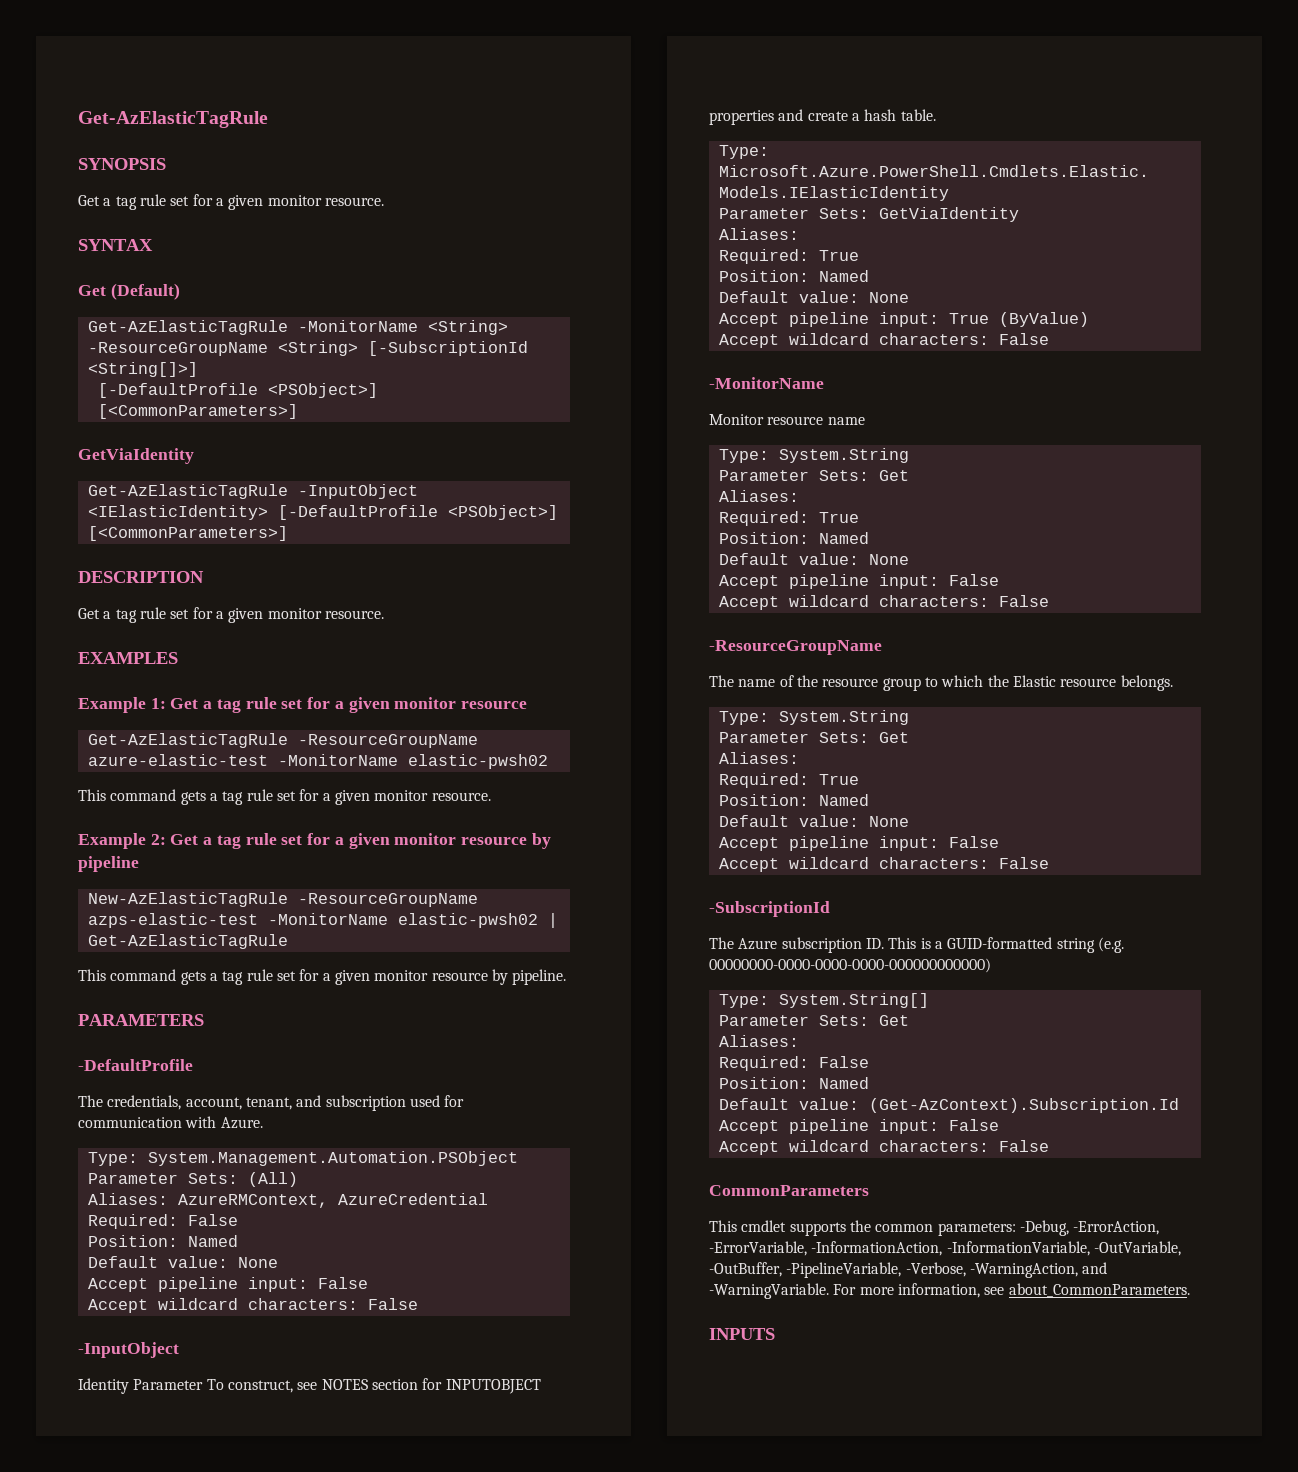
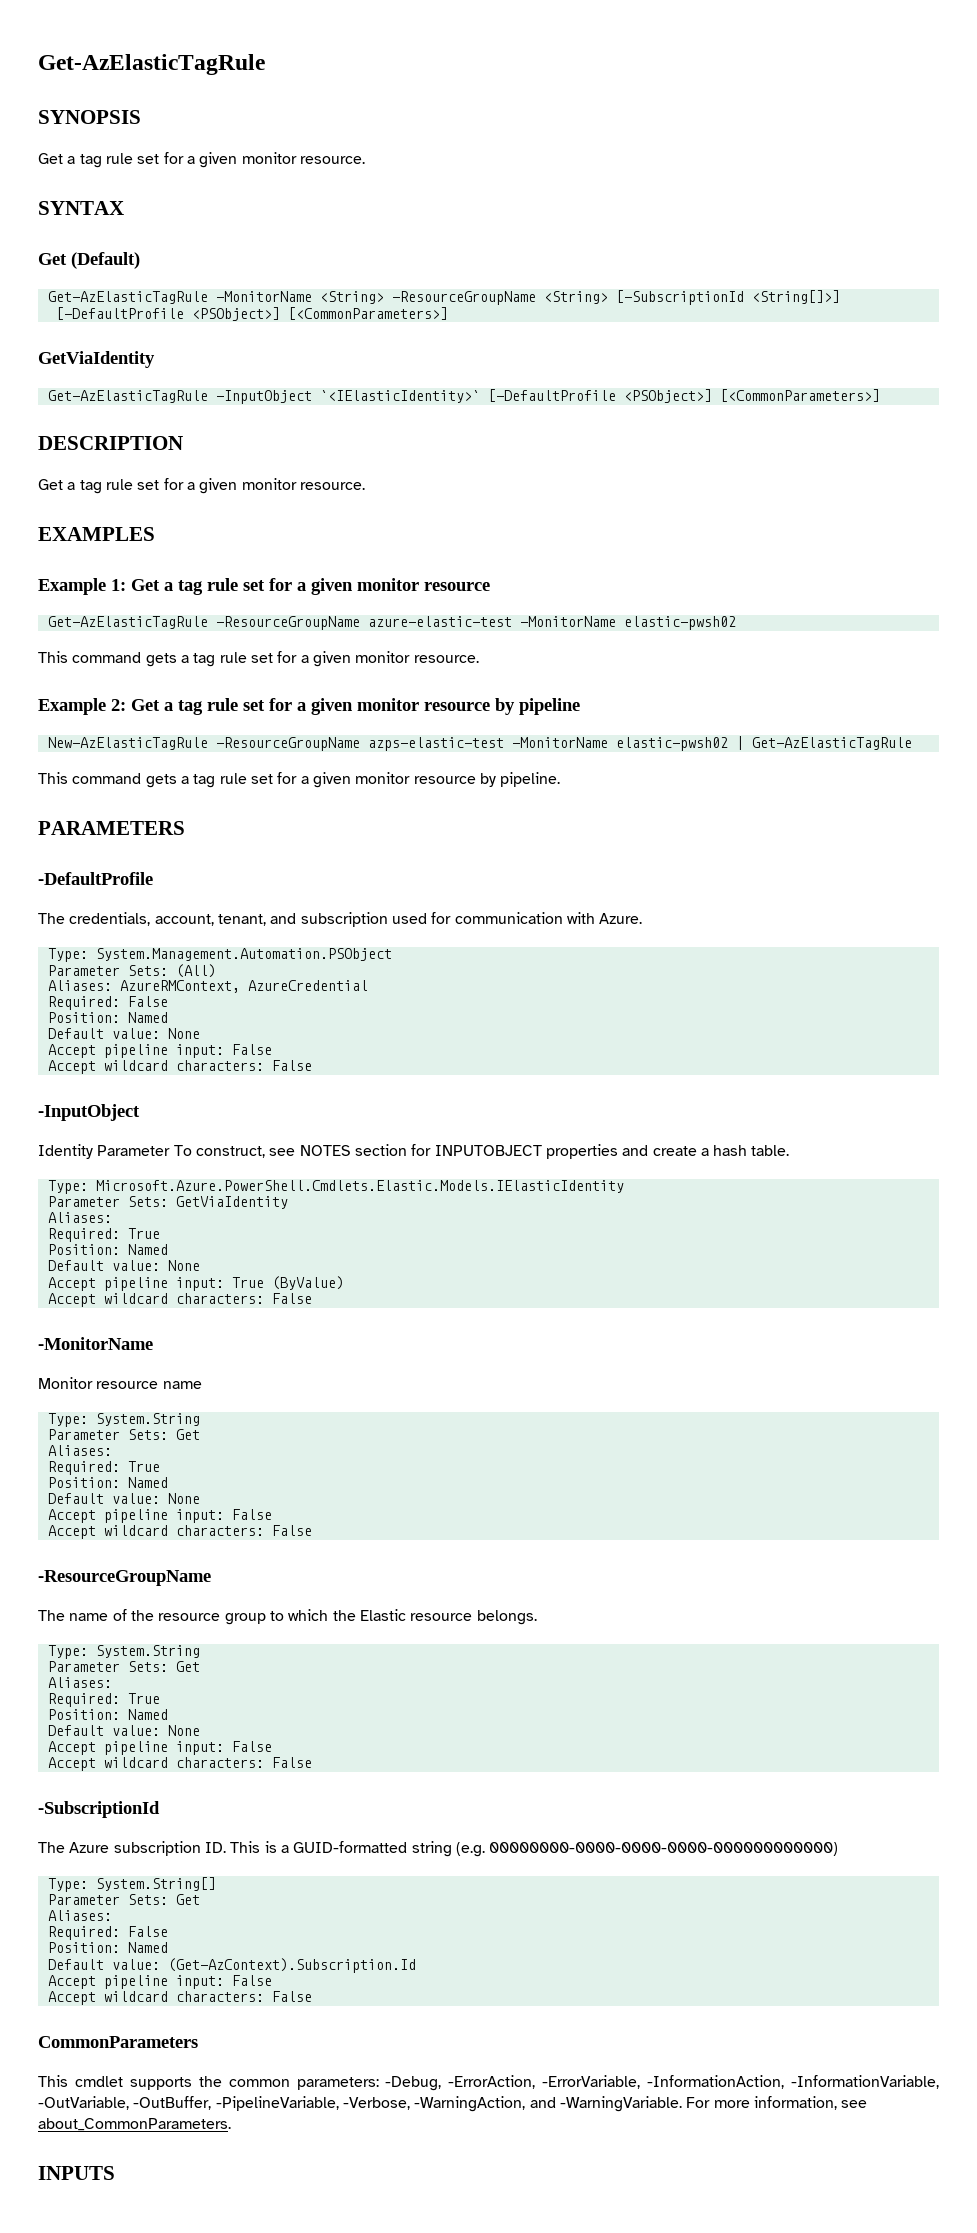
[87,505,268,520] <IElasticIdentity> -> [319,390,480,403] `<IElasticIdentity>`

